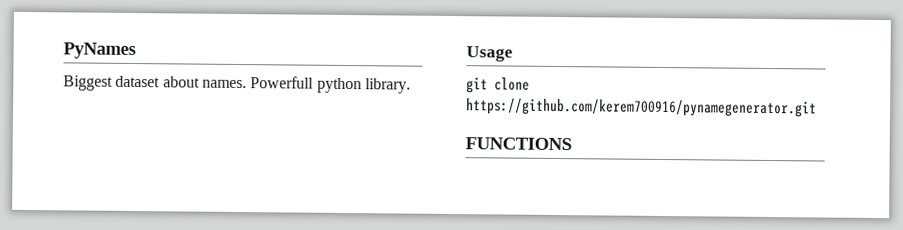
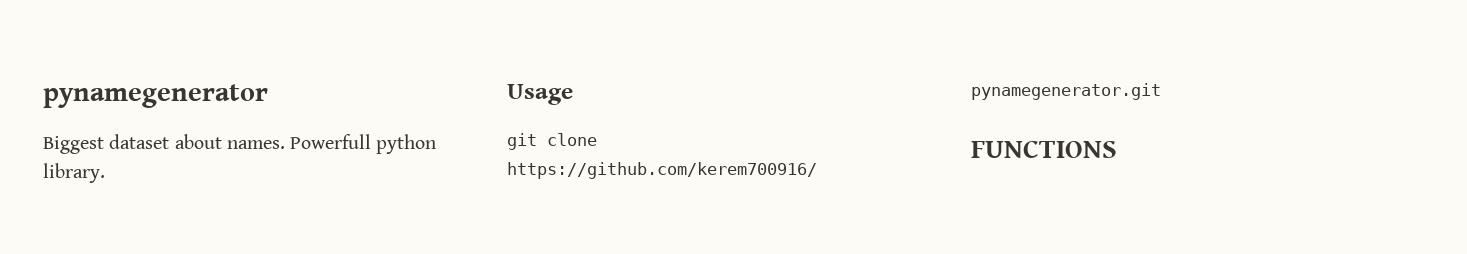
[63,42,136,60] PyNames -> [43,84,268,108] pynamegenerator

